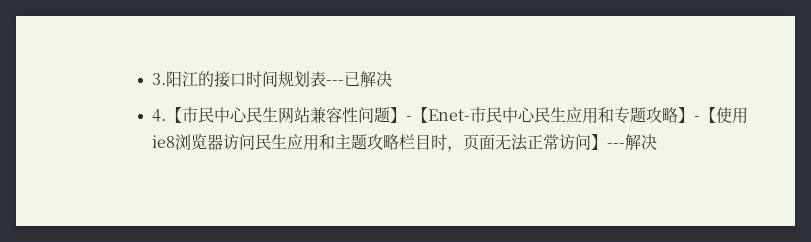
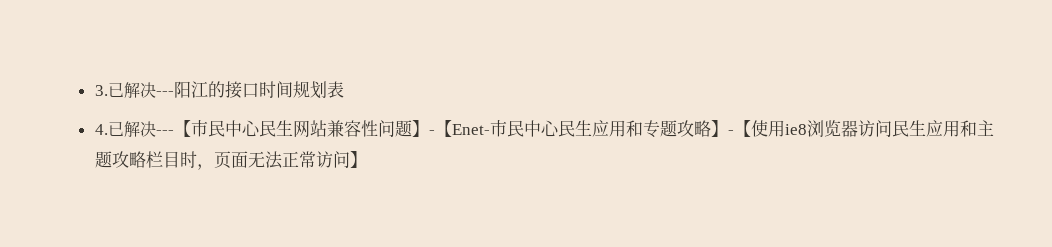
(167, 79) none -> [107,82,174,98] 已解决---
[326,71,393,87] [152,109,167,122] ---已解决 // 4. -> [94,121,174,137] // 4.已解决---
[607,134,658,150] ---解决 -> (367, 159) none

